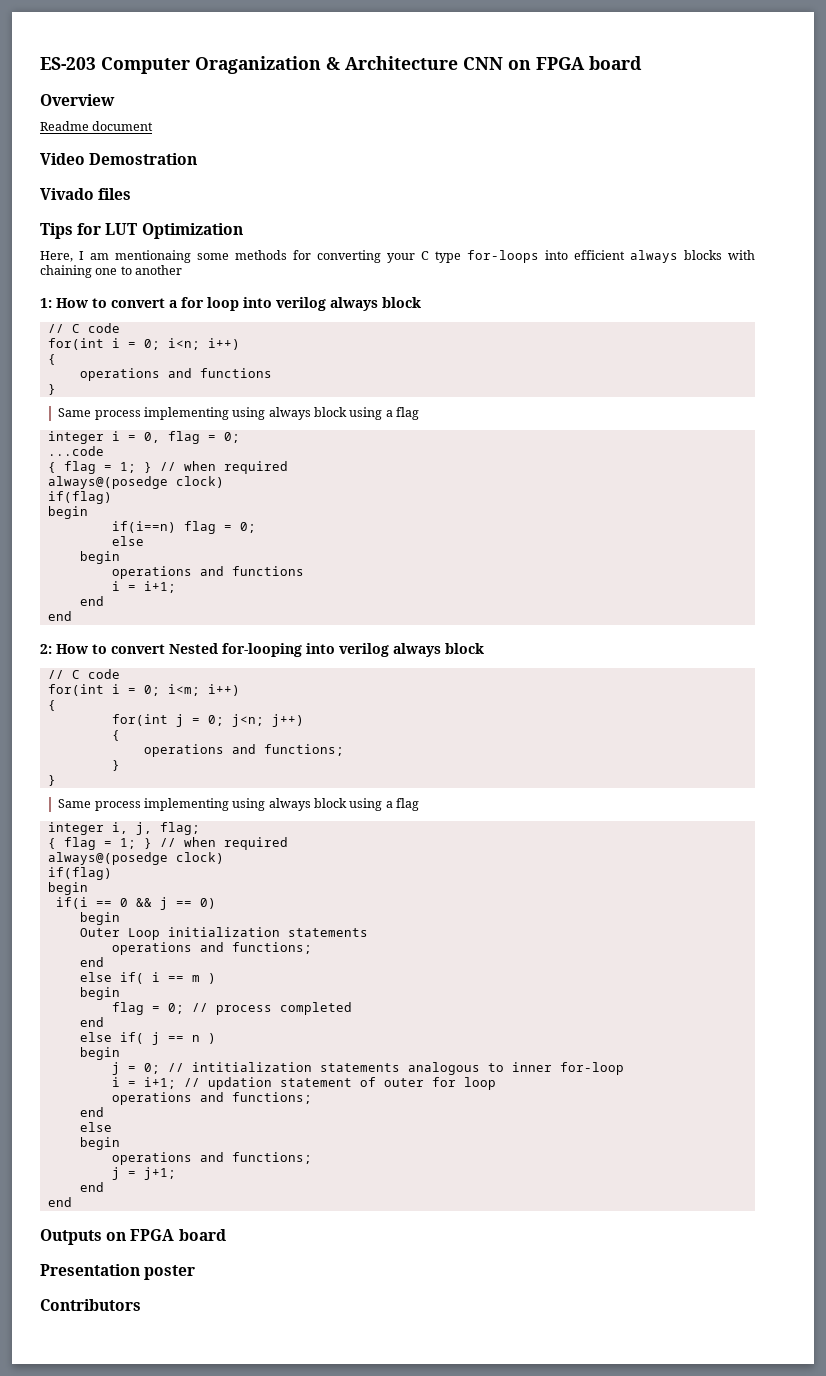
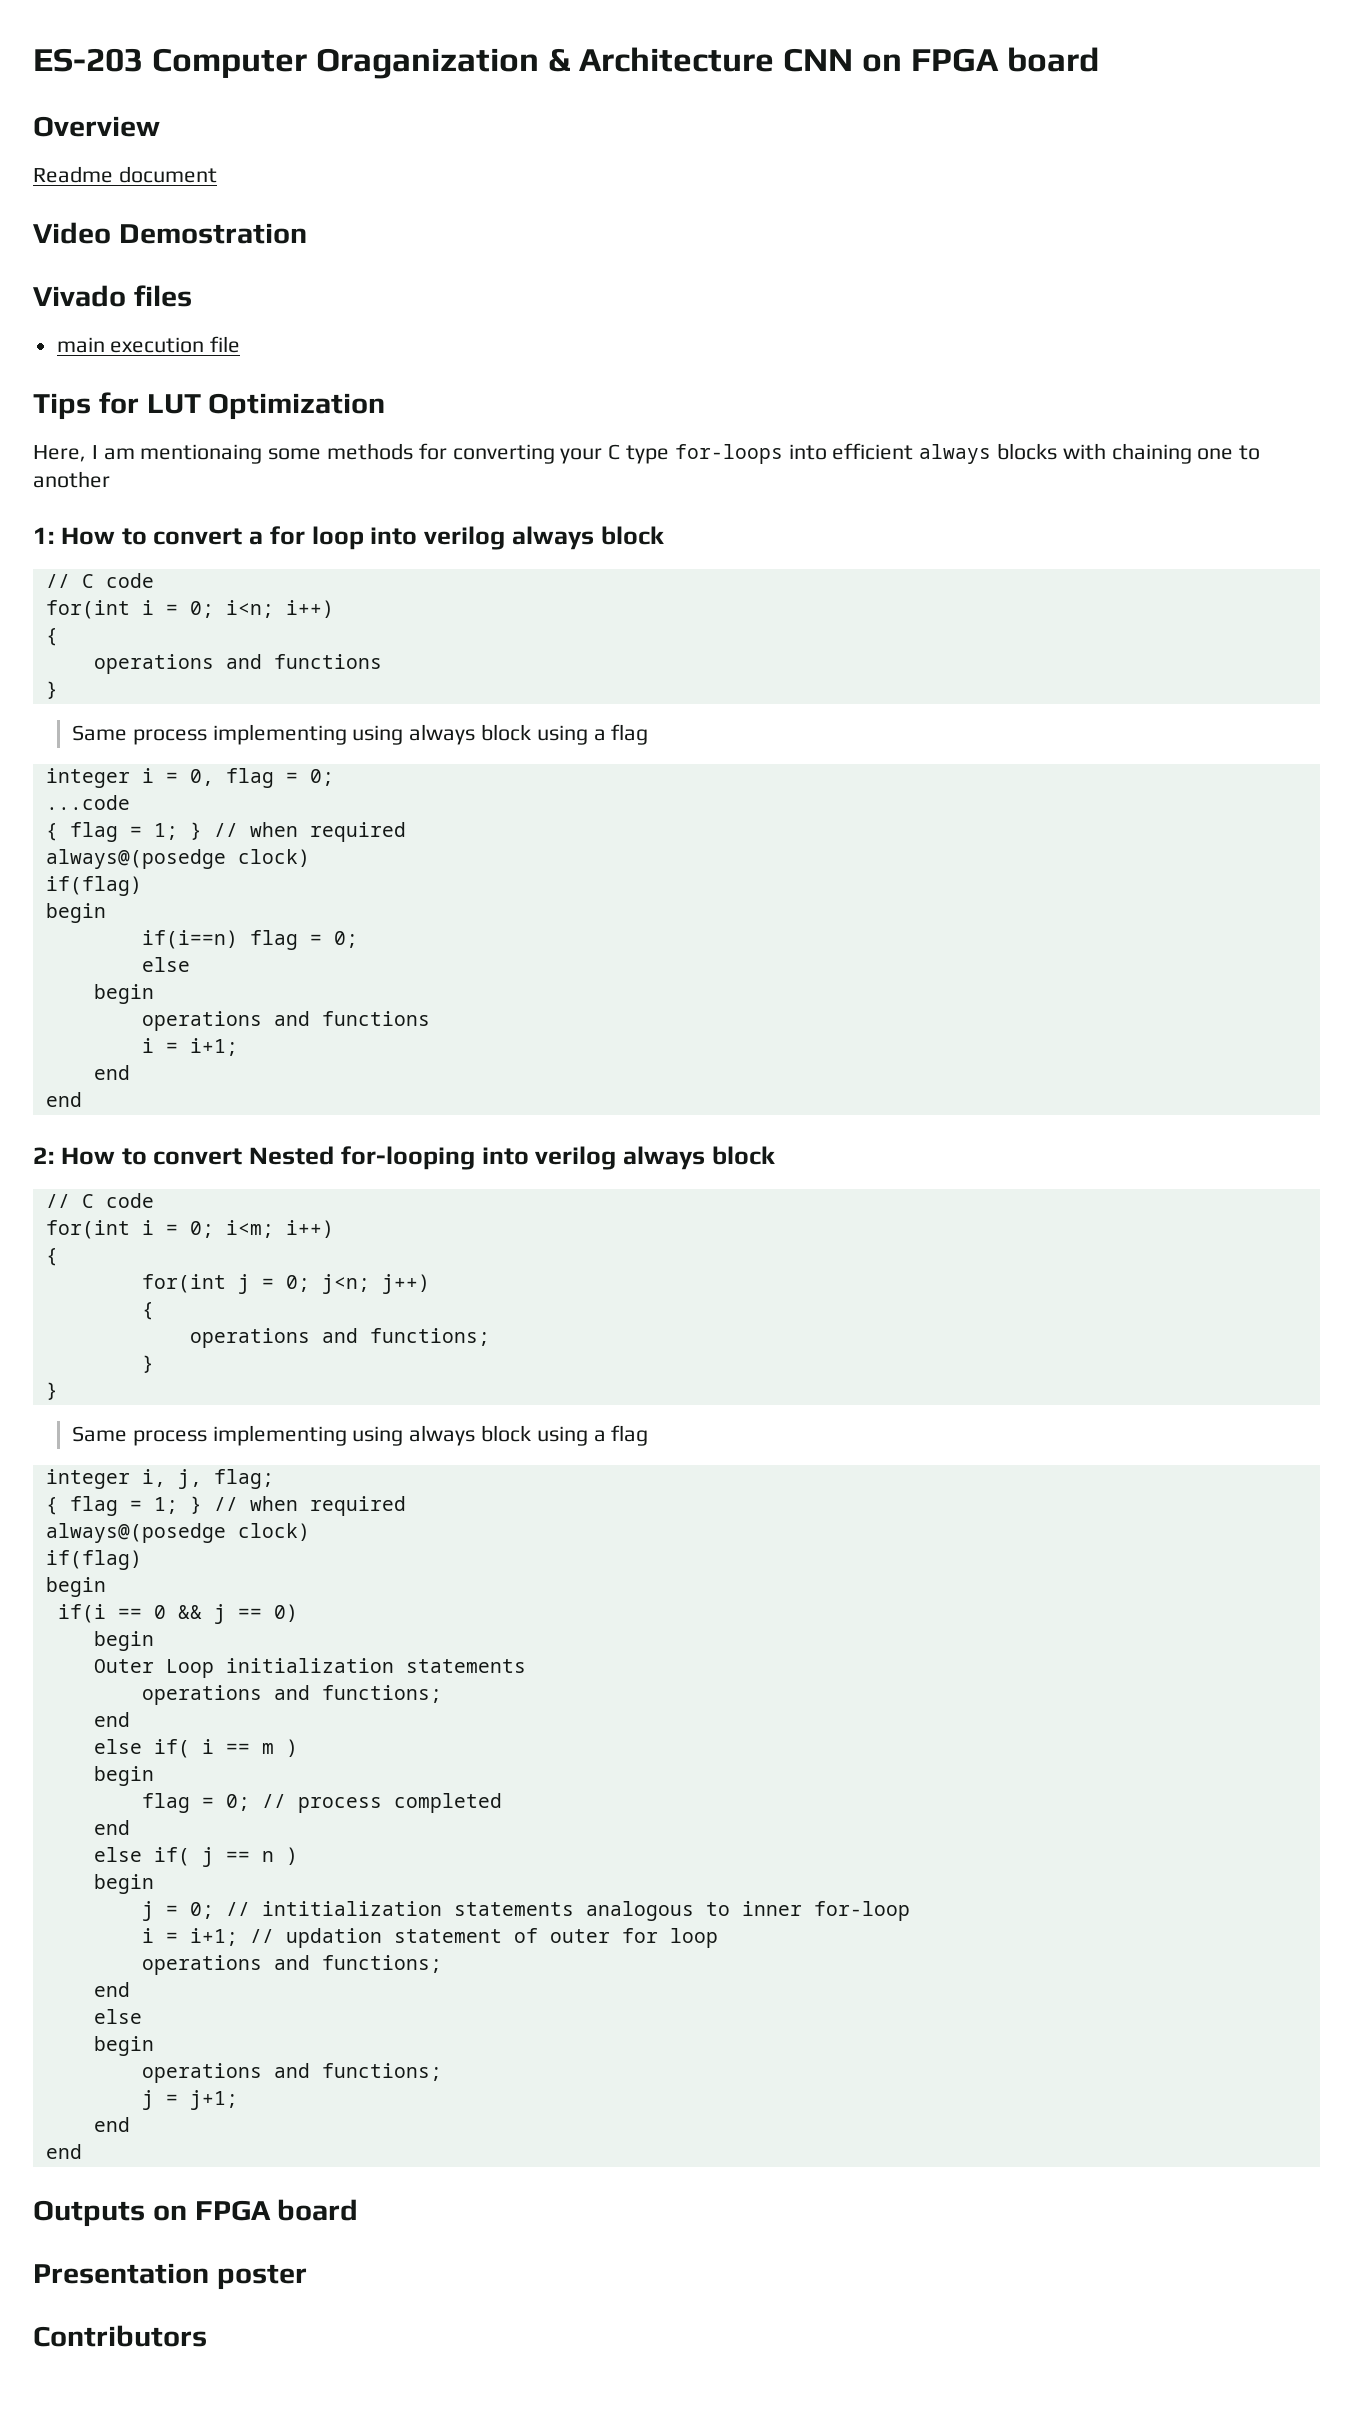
(132, 194) none -> [56,336,241,353] // main execution file

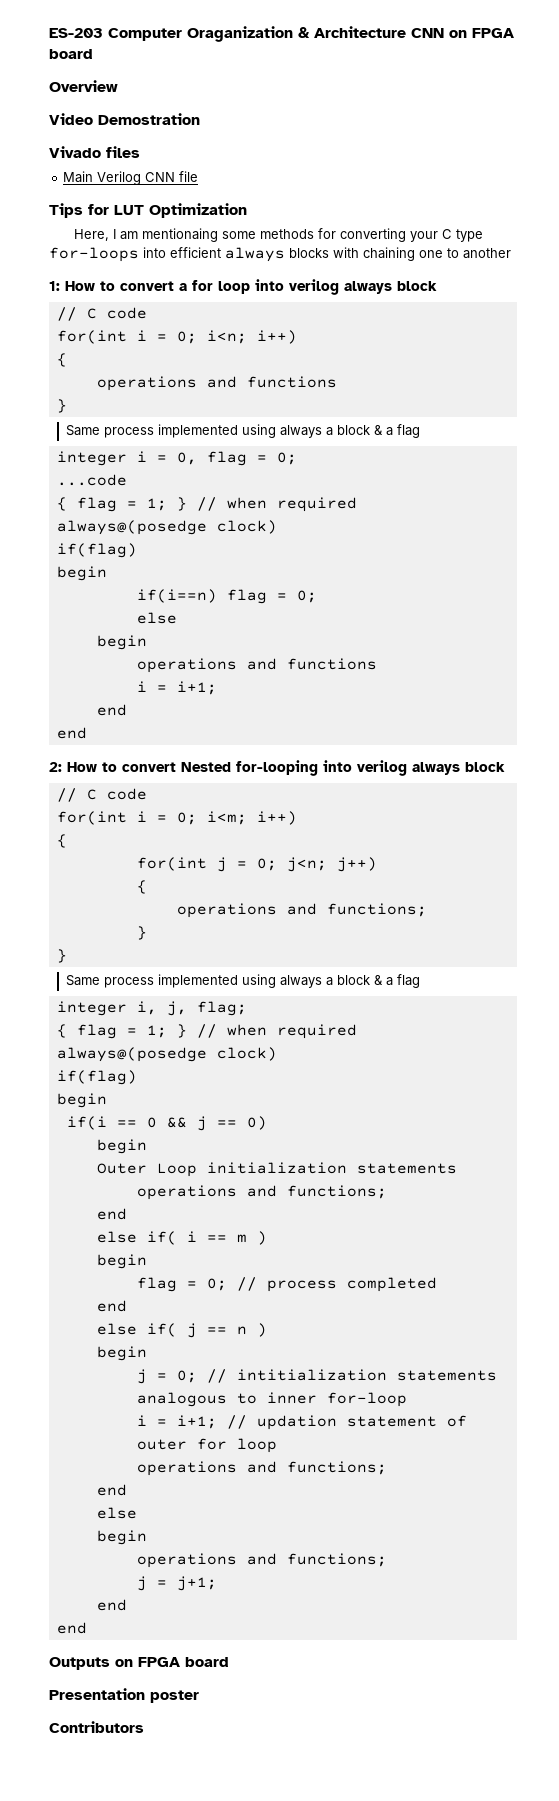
[33,166,217,183] // Readme document -> (118, 86) none
[56,337,205,353] main execution -> [63,171,176,185] Main Verilog CNN
[212,724,588,745] implementing using always block using -> [157,424,383,438] implemented using always a block &
[212,1425,588,1446] implementing using always block using -> [157,974,383,988] implemented using always a block &

